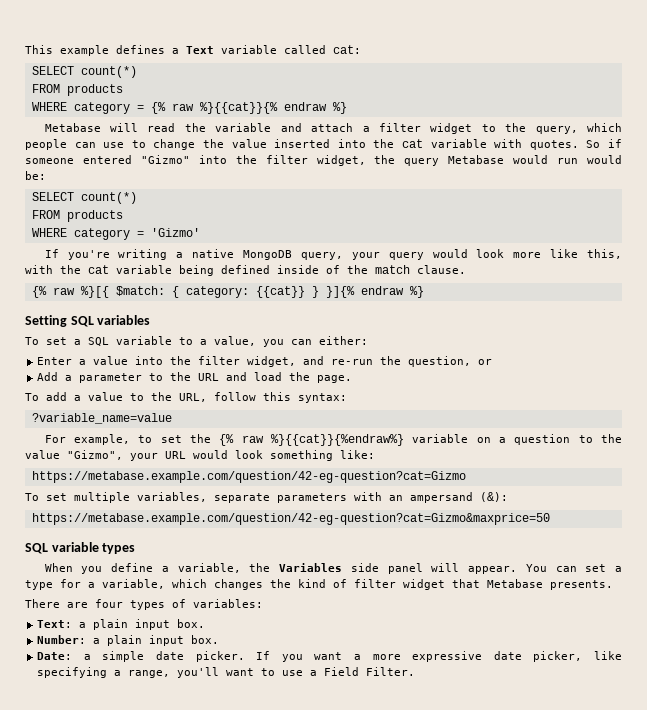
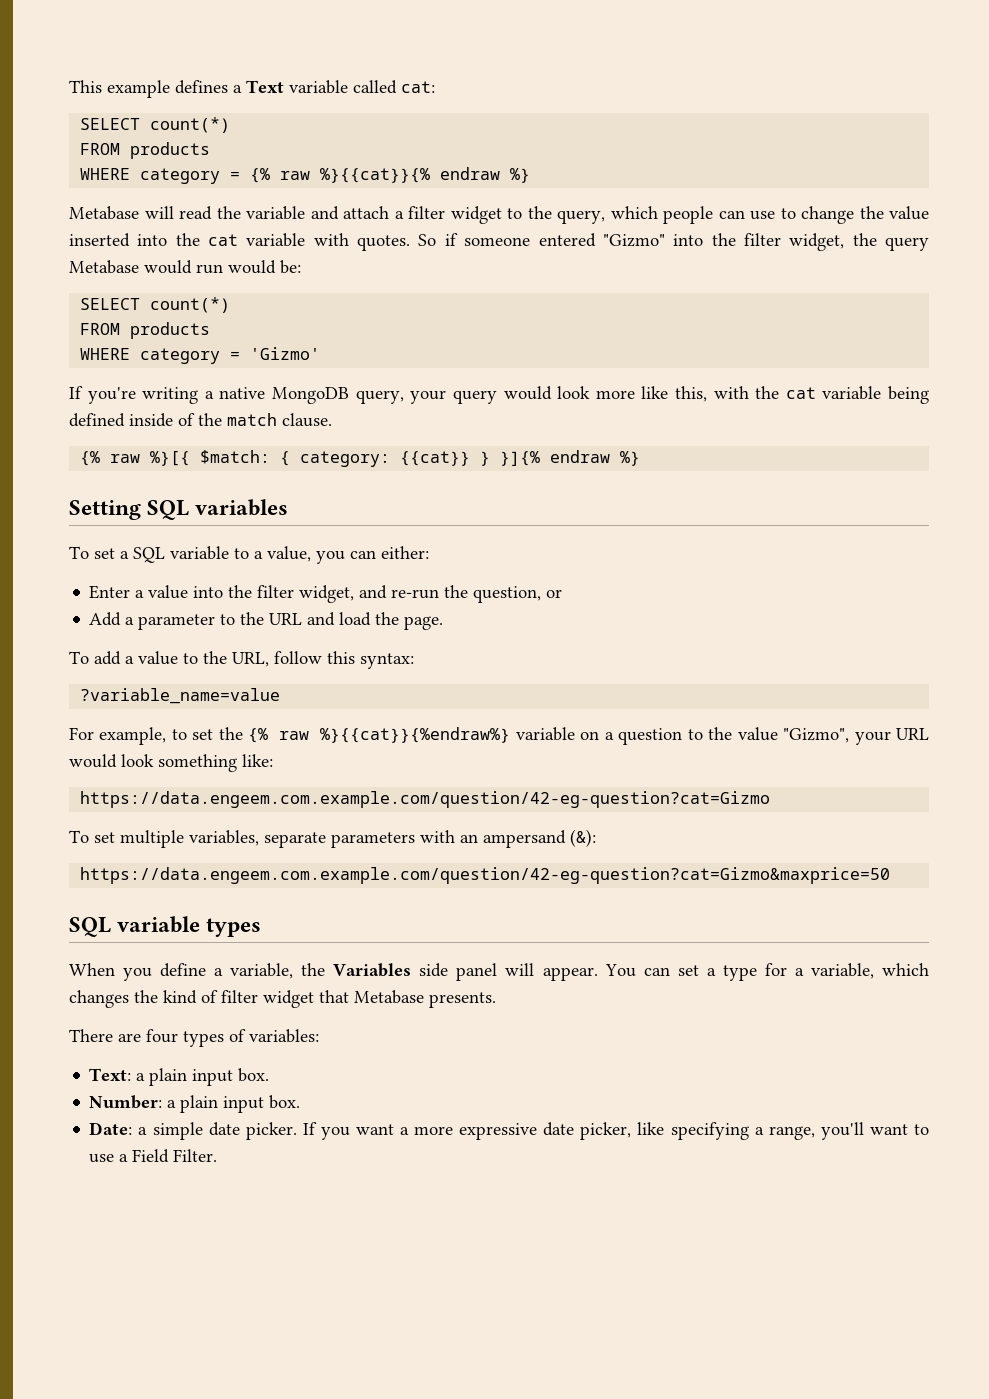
[31,471,466,483] https://metabase.example.com/question/42-eg-question?cat=Gizmo -> [80,791,771,808] https://data.engeem.com.example.com/question/42-eg-question?cat=Gizmo
[31,513,550,525] https://metabase.example.com/question/42-eg-question?cat=Gizmo&maxprice=50 -> [80,867,891,884] https://data.engeem.com.example.com/question/42-eg-question?cat=Gizmo&maxprice=50

